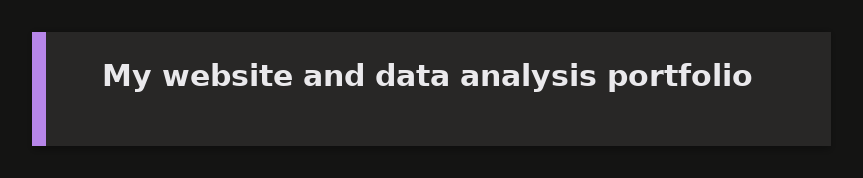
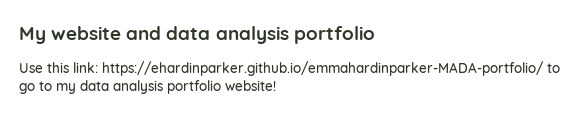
(753, 77) none -> [19,61,560,76] [19,80,276,94] // Use this link: https://ehardinparker.github.io/emmahardinparker-MADA-portfolio/ to go to my data analysis portfolio website!

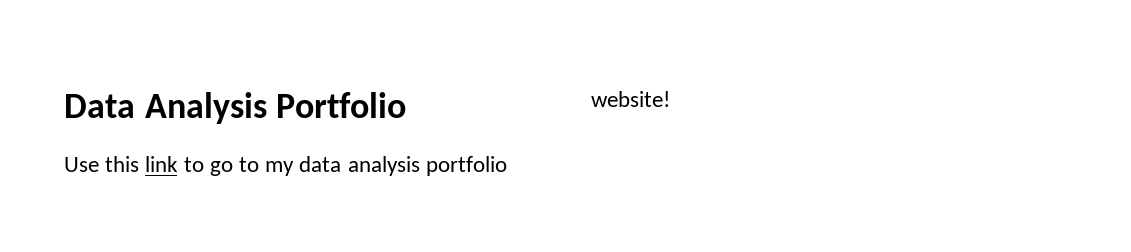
[19,26,375,44] My website and data analysis portfolio -> [64,92,407,124] Data Analysis Portfolio
[73,61,544,76] link: https://ehardinparker.github.io/emmahardinparker-MADA-portfolio/ -> [145,156,179,172] link

